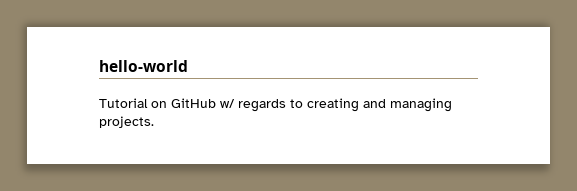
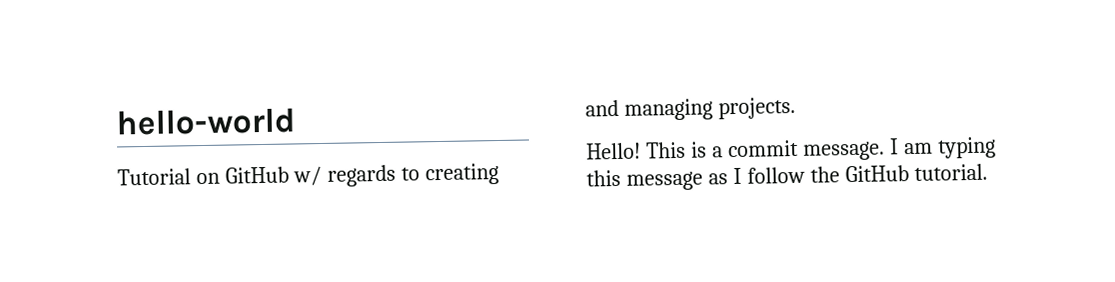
(154, 122) none -> [586,136,996,161] [586,163,988,191] // Hello! This is a commit message. I am typing this message as I follow the GitHub tutorial.

